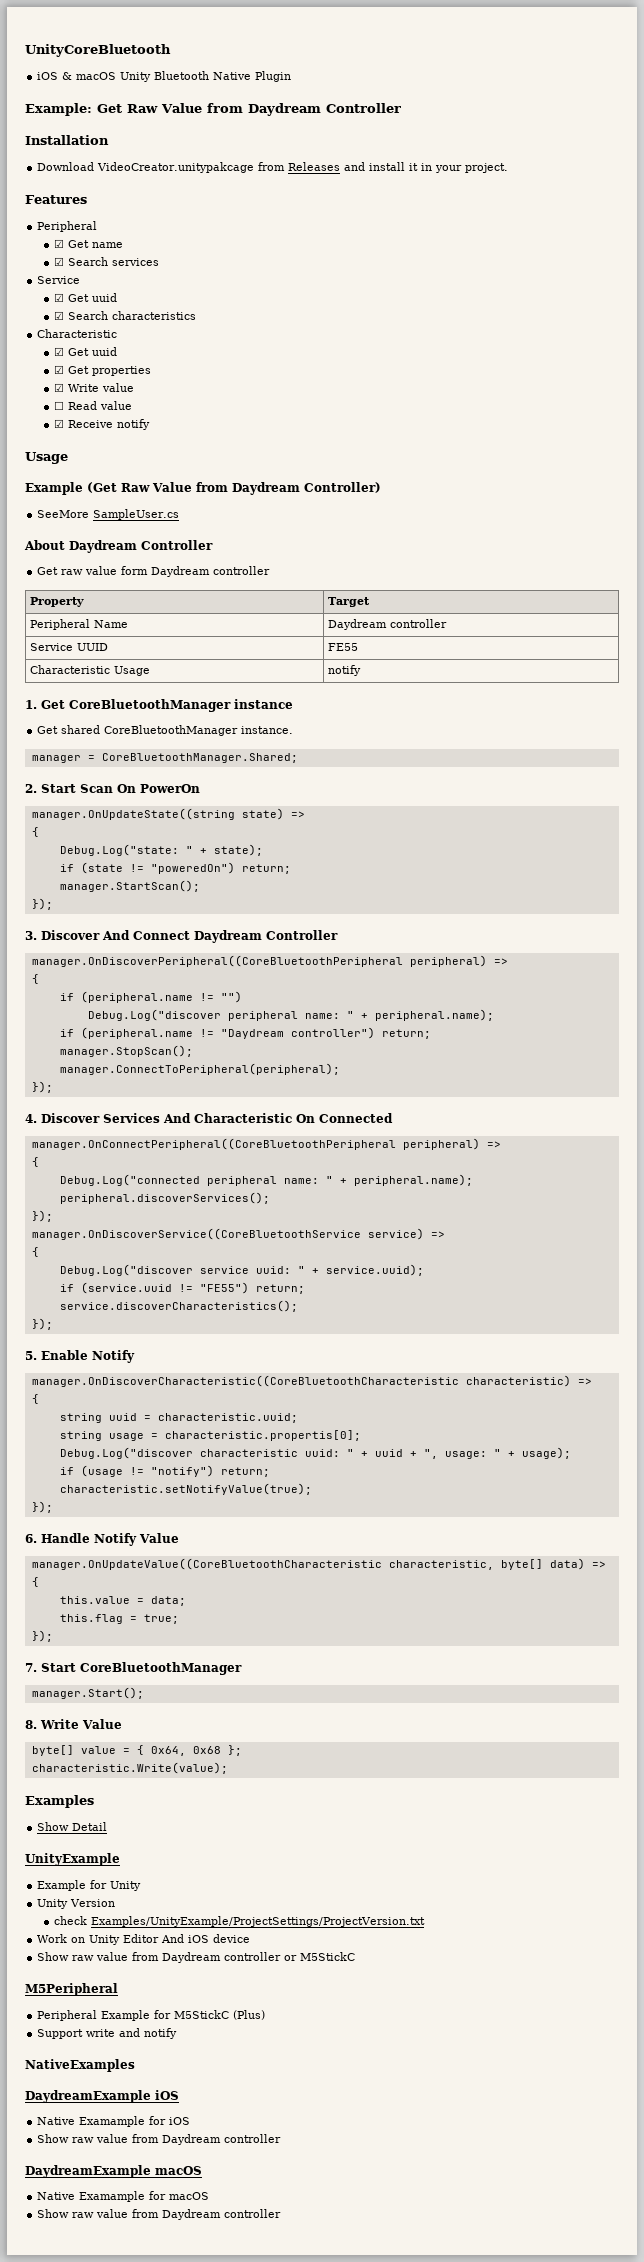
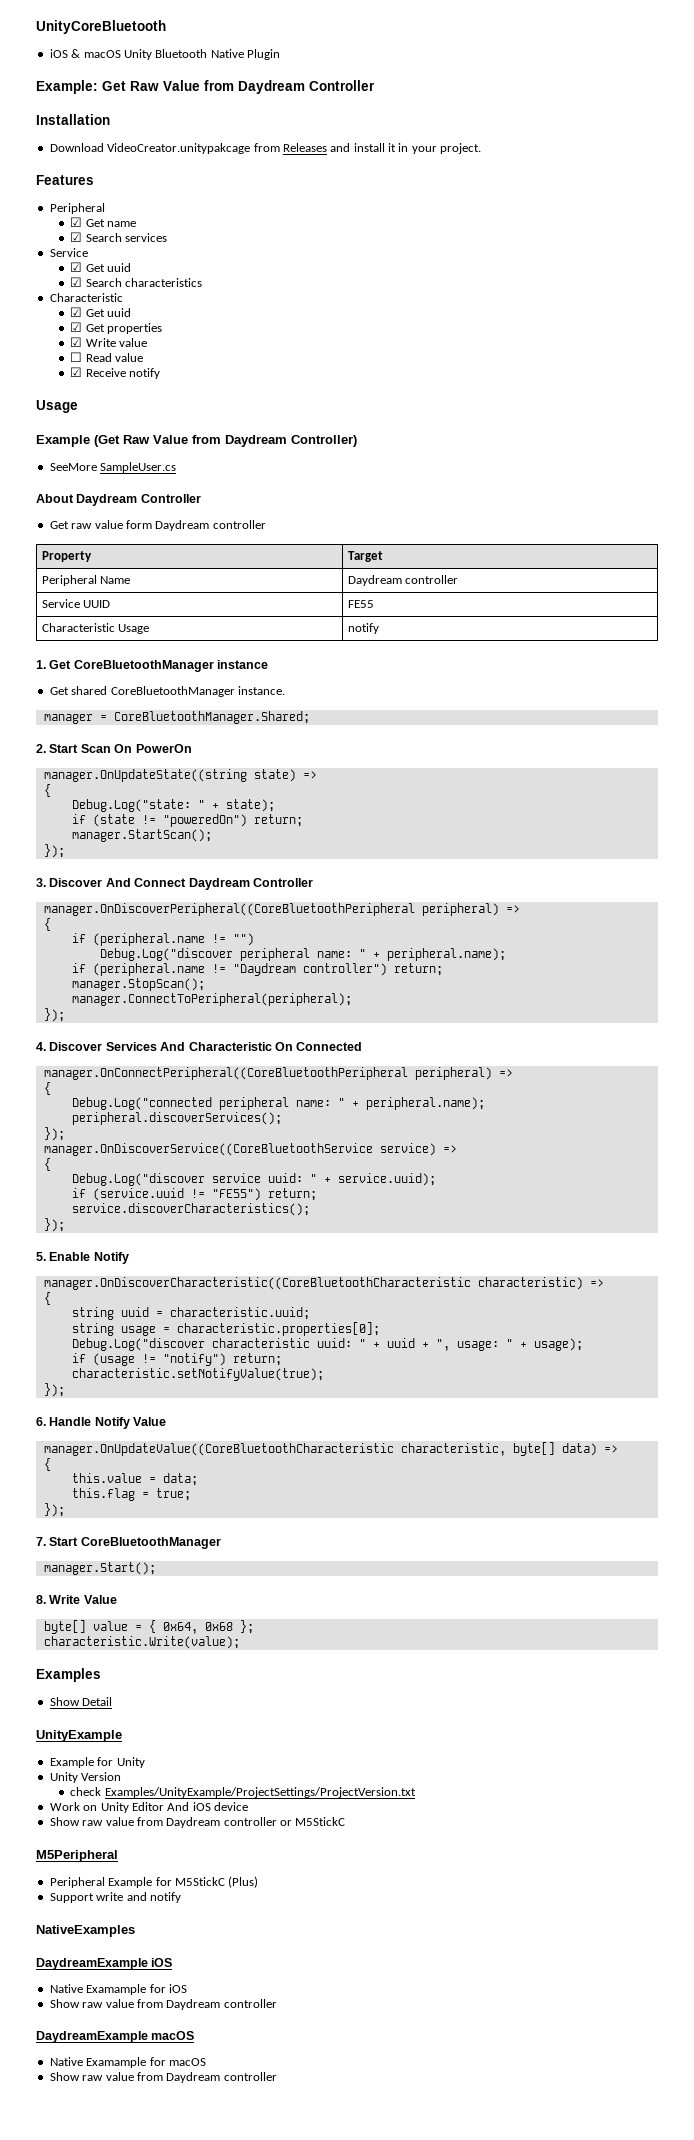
[164,1430,361,1441] characteristic.propertis[0]; -> [176,1322,380,1336] characteristic.properties[0];

